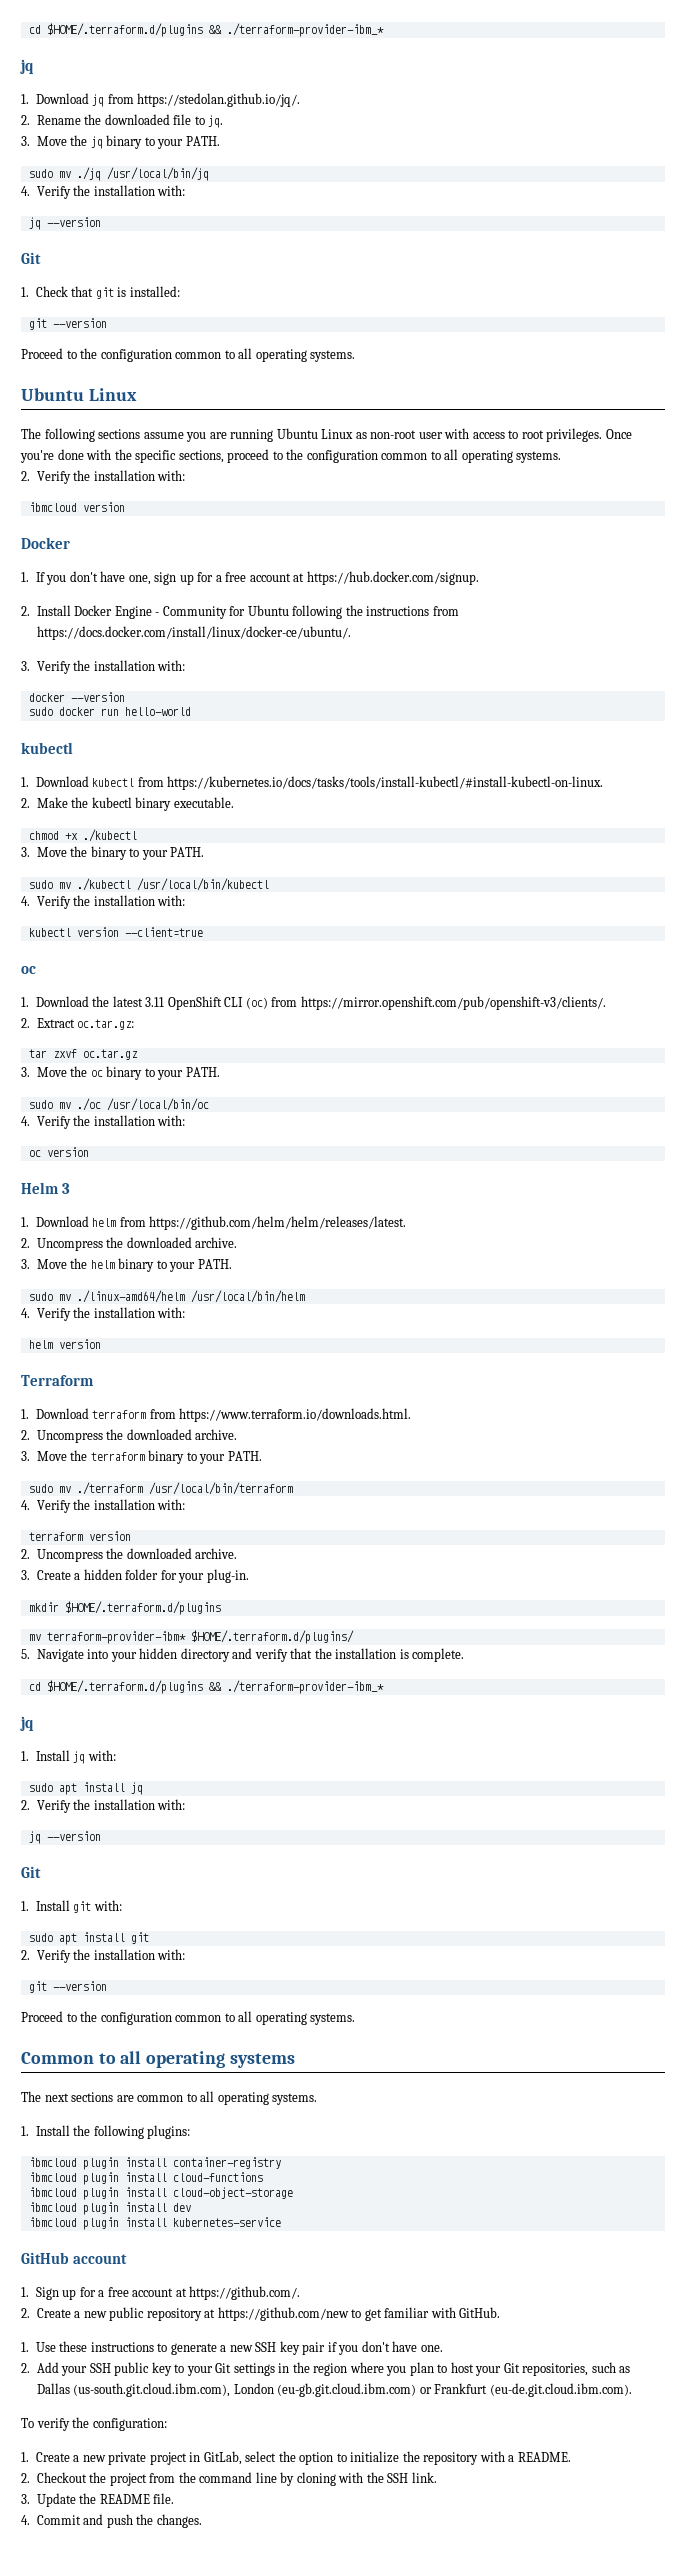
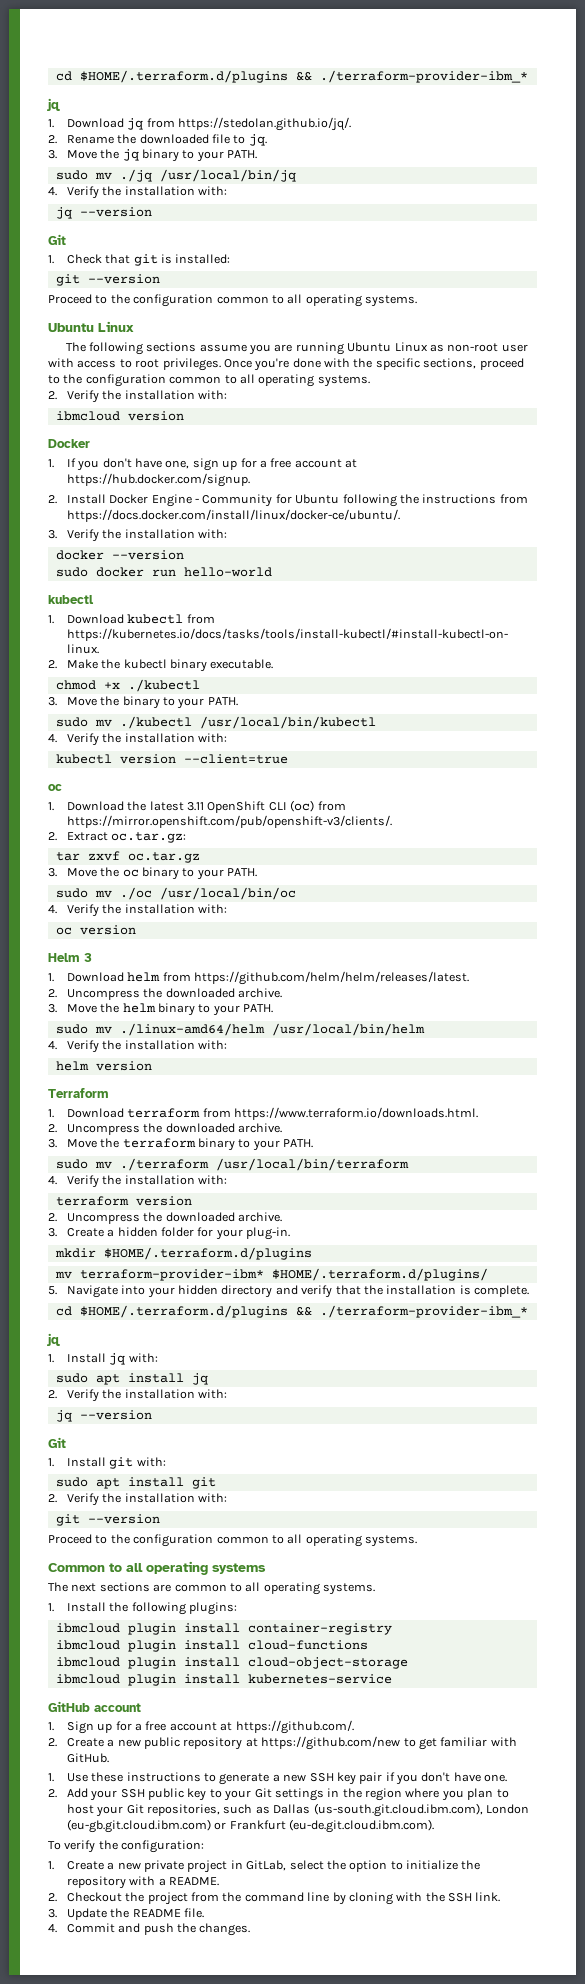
[28,2202,191,2215] // ibmcloud plugin install dev -> (408, 1663) none

